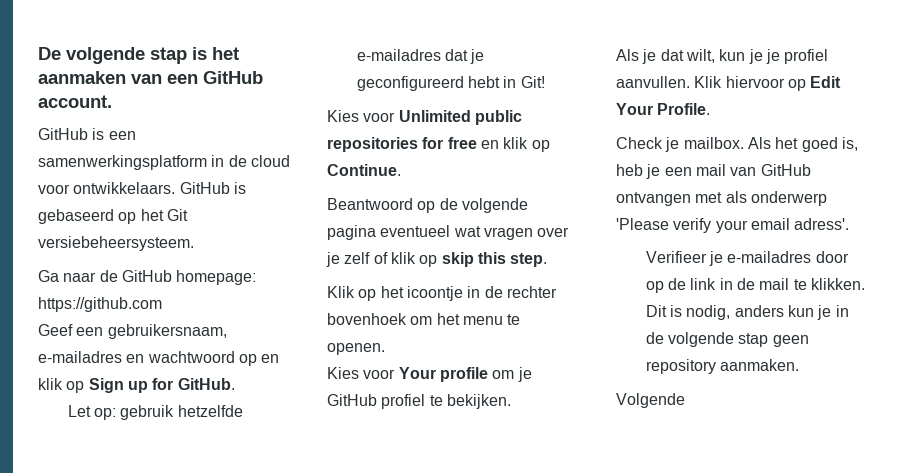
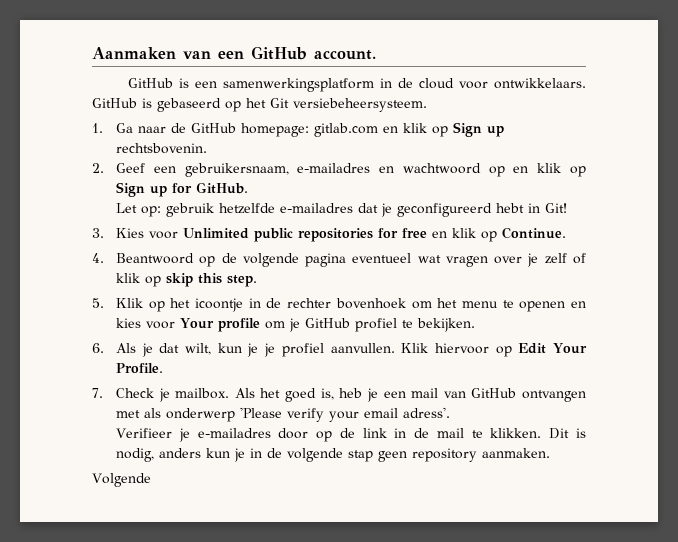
[38,47,239,64] [38,71,126,84] De volgende stap is het aanmaken -> [92,47,176,59] Aanmaken
(194, 243) none -> [92,123,103,133] 1.
[38,297,162,312] https://github.com // -> [314,122,505,137] [116,143,208,154] [92,163,104,173] gitlab.com en klik op Sign up rechtsbovenin. // 2.
(545, 82) none -> [92,228,104,238] 3.
(401, 170) none -> [92,253,104,263] 4.
(548, 260) none -> [92,298,104,308] 5.
[327,343,385,355] [327,367,359,379] openen. // Kies -> [519,301,586,312] [116,318,142,328] openen en kies
(511, 401) none -> [92,343,104,353] 6.
(711, 109) none -> [92,388,103,398] 7.

